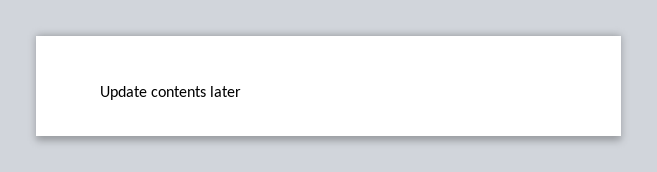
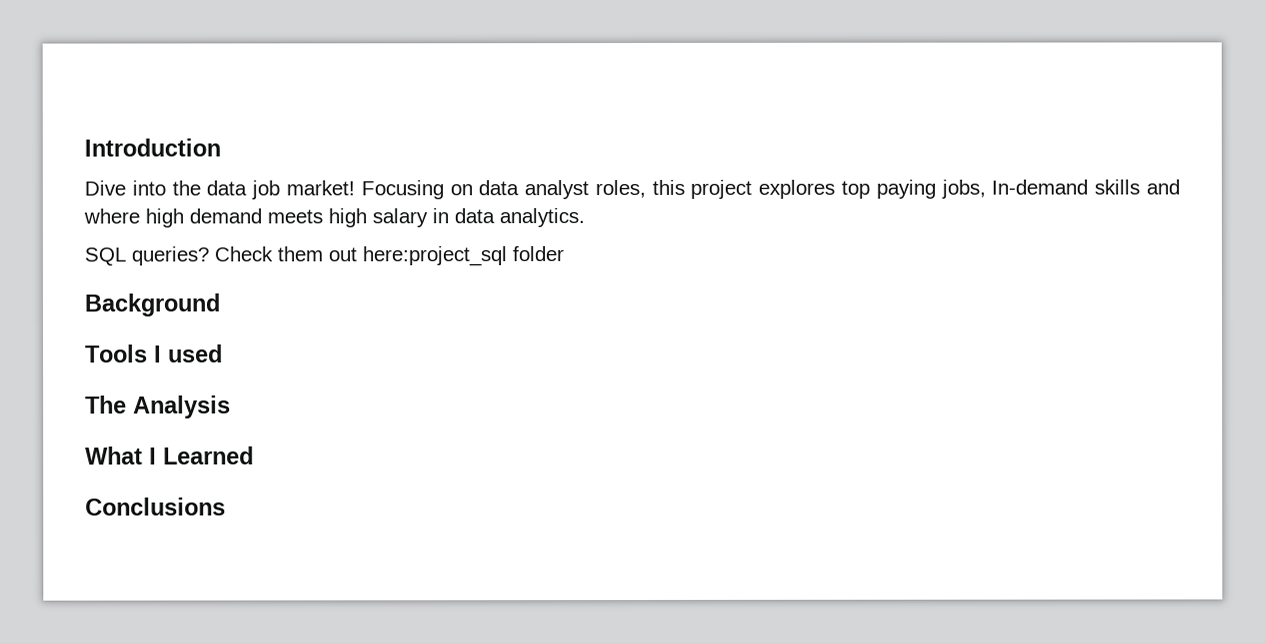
[100,86,242,100] Update contents later -> [84,138,221,157] [84,179,1180,200] [83,208,585,228] [84,246,564,267] [84,293,220,317] [85,344,223,363] [85,395,231,419] [85,446,254,465] [85,497,226,516] Introduction // Dive into the data job market! Focusing on data analyst roles, this project explores top paying jobs, In-demand skills and where high demand meets high salary in data analytics. // SQL queries? Check them out here:project_sql folder // Background // Tools I used // The Analysis // What I Learned // Conclusions

